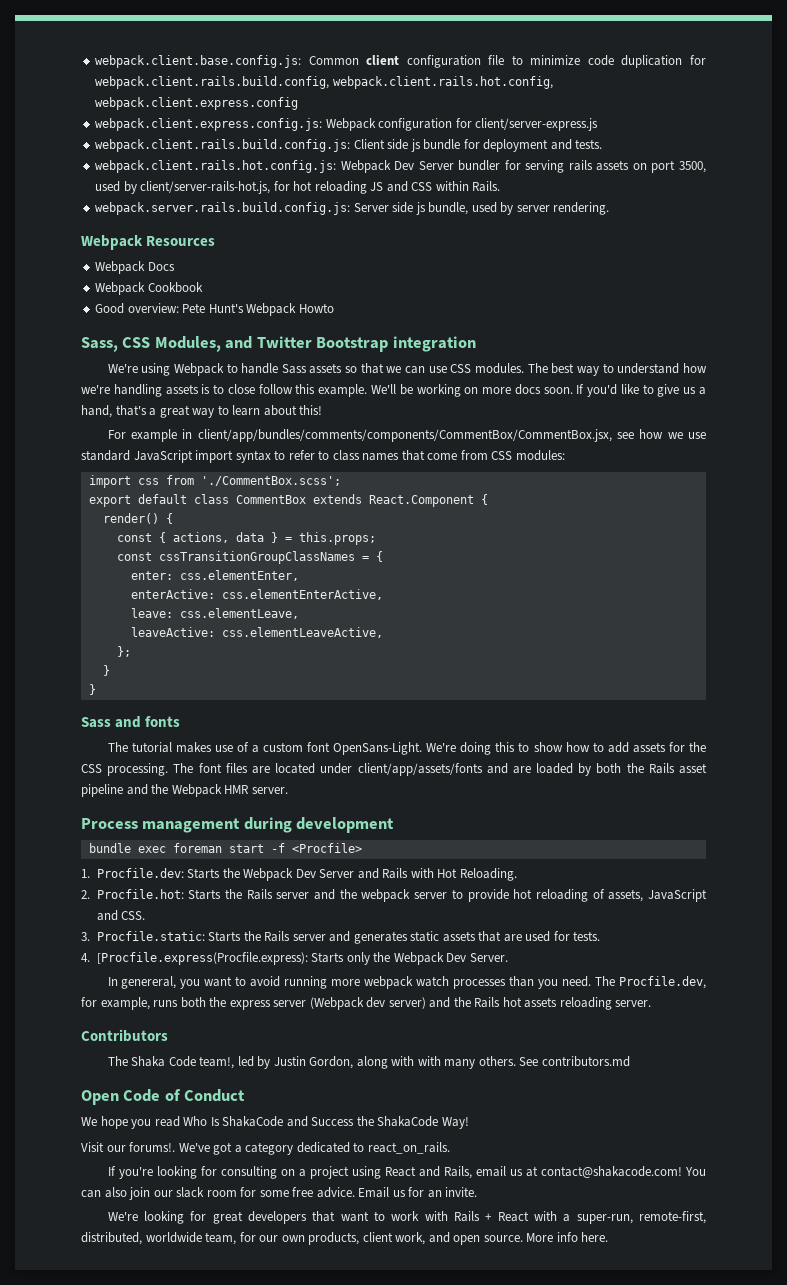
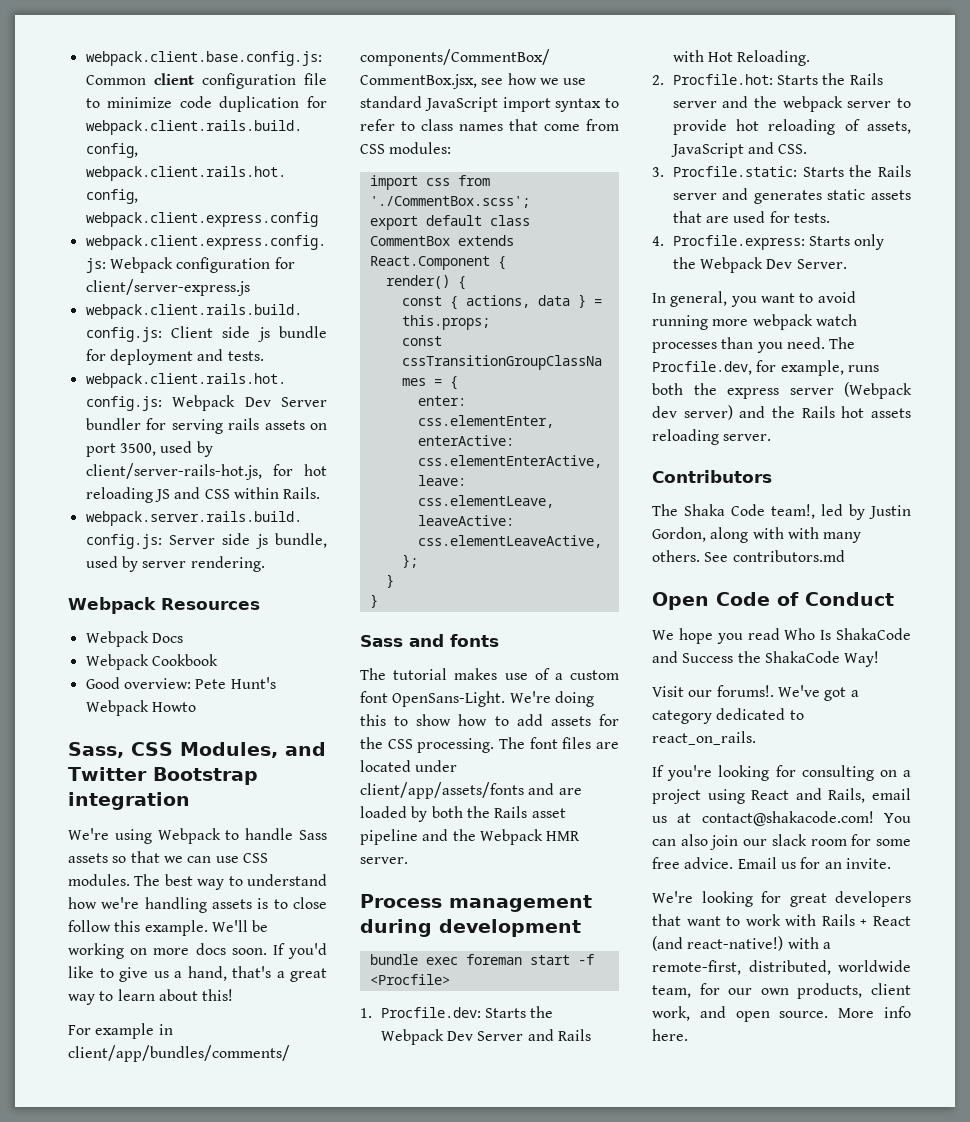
[96,952,308,965] [Procfile.express(Procfile.express): -> [672,235,805,250] Procfile.express:
[121,976,177,989] genereral, -> [670,291,728,307] general,
(529, 1216) none -> [652,936,784,951] (and react-native!)
[576,1214,633,1224] super-run, -> (831, 945) none

